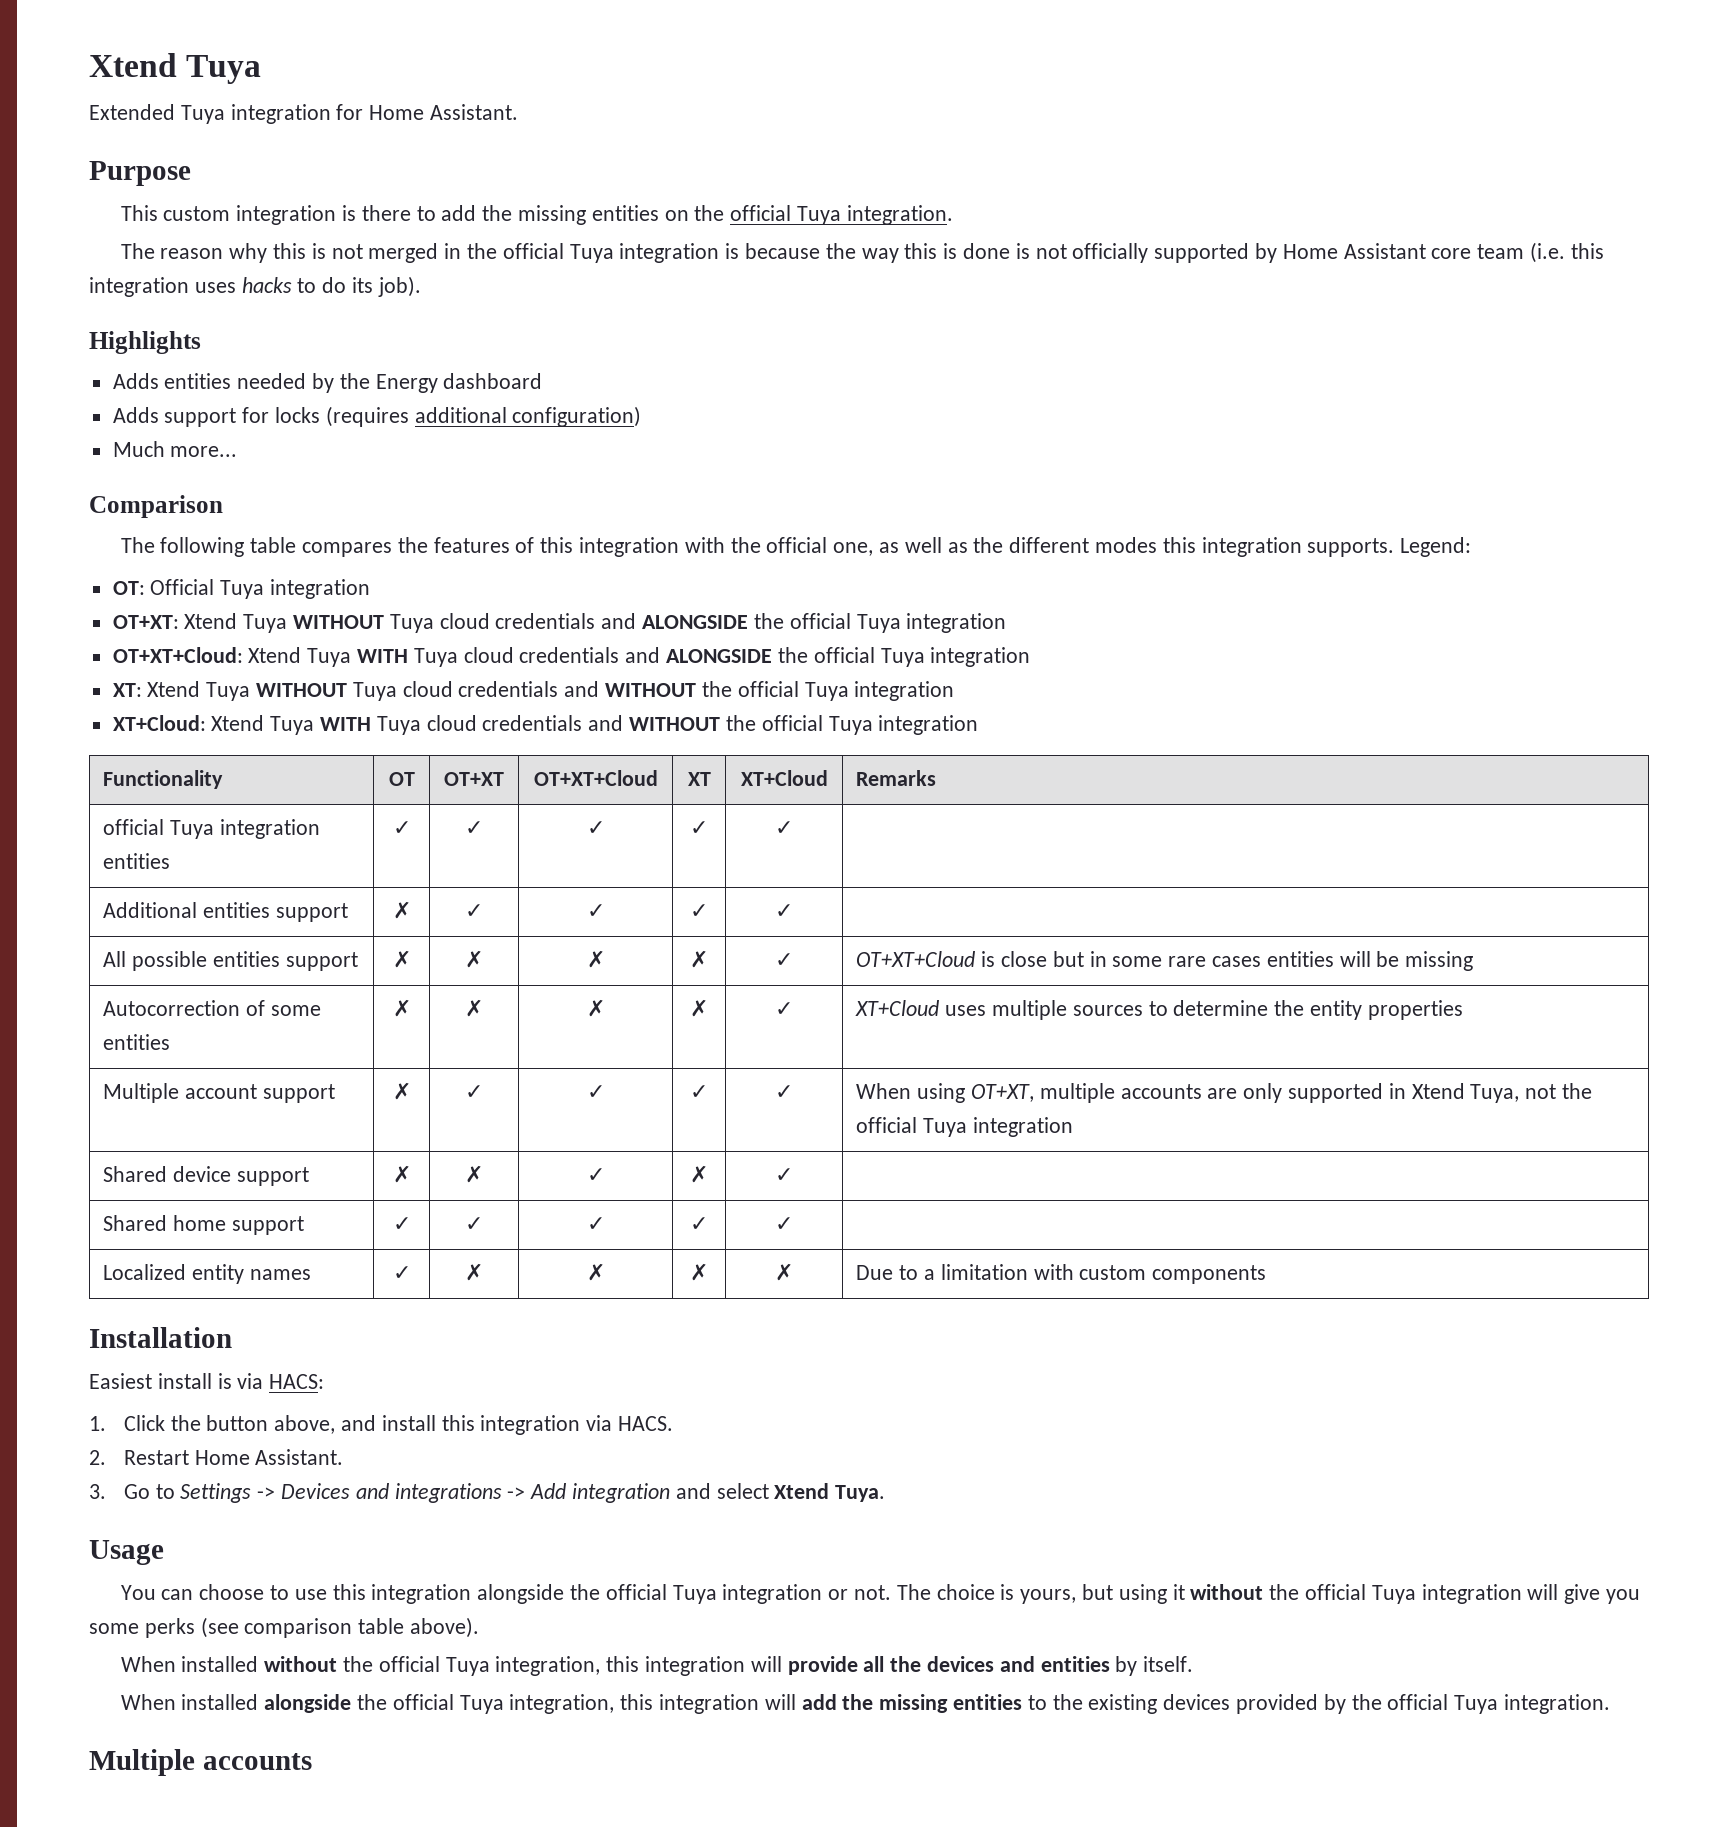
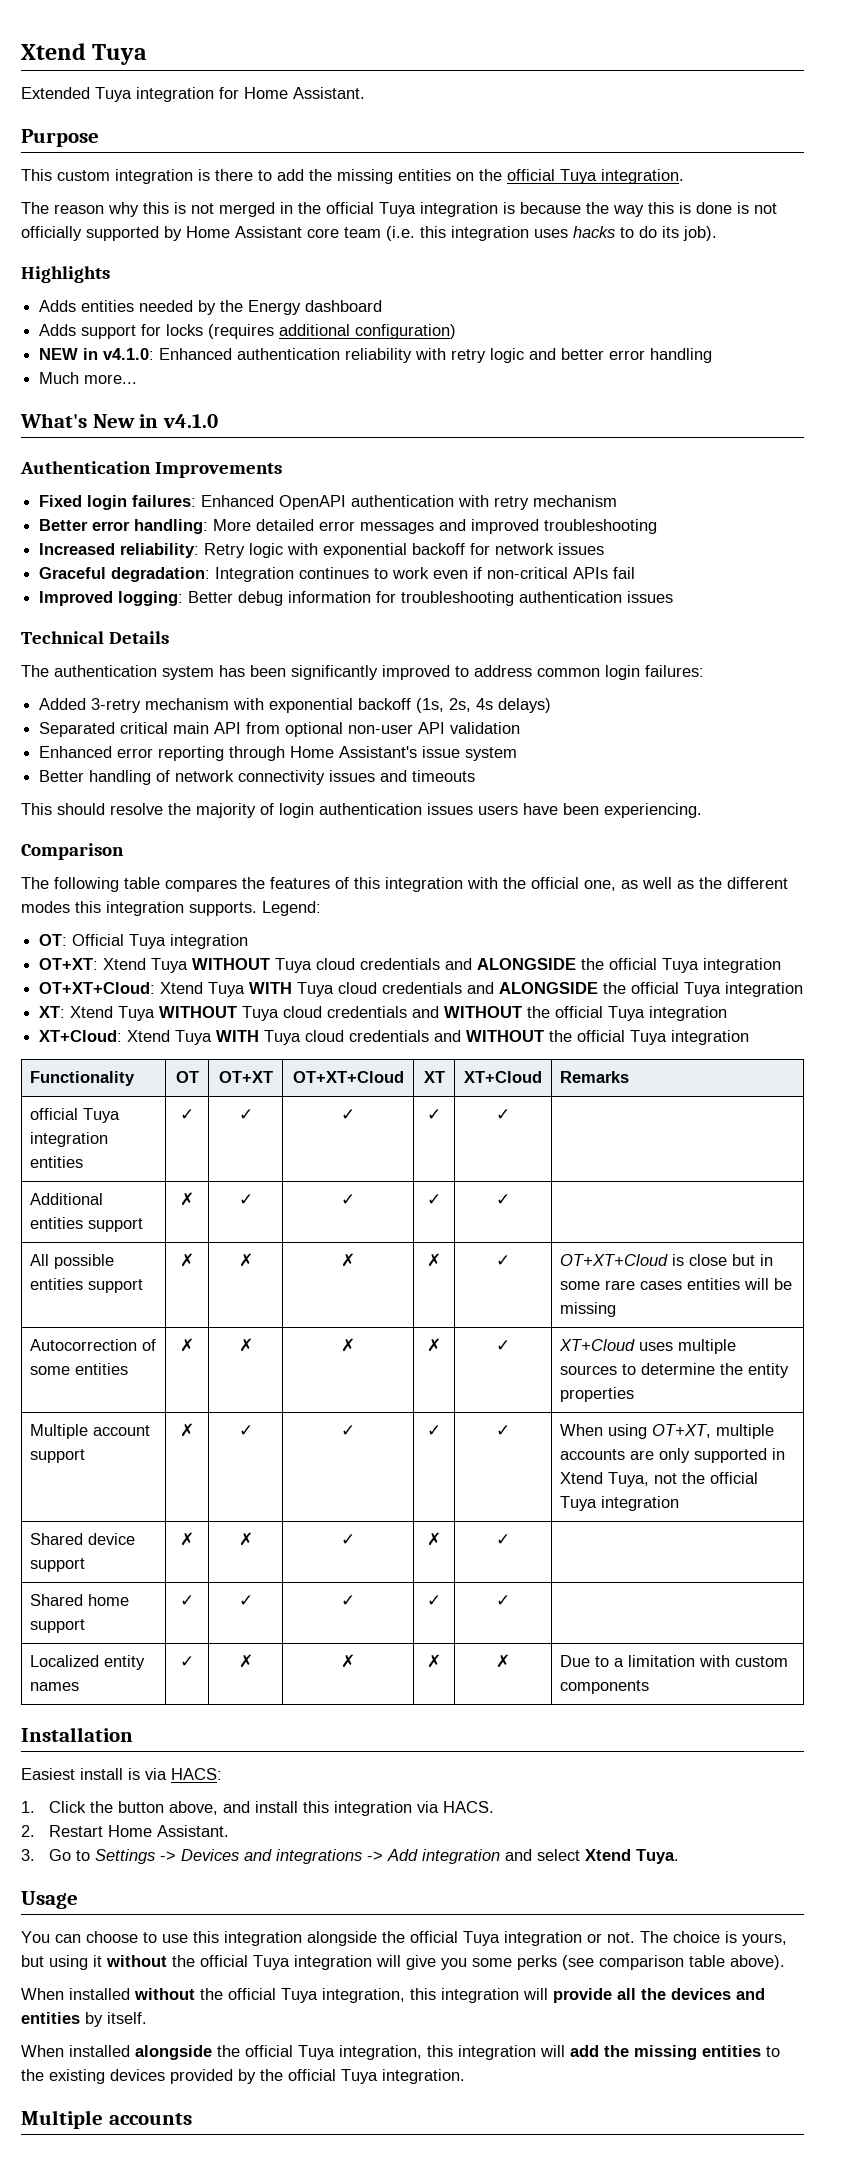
[112,441,238,457] Much more... -> [39,348,713,363] [39,372,138,384] [20,413,219,428] [20,461,283,478] [39,495,618,510] [39,519,658,534] [39,543,605,558] [39,567,636,582] [39,591,674,606] [21,631,170,644] [21,665,704,680] [39,698,552,713] [39,722,521,737] [39,746,518,761] [39,770,476,785] [21,803,702,818] NEW in v4.1.0: Enhanced authentication reliability with retry logic and better error handling // Much more... // What's New in v4.1.0 // Authentication Improvements // Fixed login failures: Enhanced OpenAPI authentication with retry mechanism // Better error handling: More detailed error messages and improved troubleshooting // Increased reliability: Retry logic with exponential backoff for network issues // Graceful degradation: Integration continues to work even if non-critical APIs fail // Improved logging: Better debug information for troubleshooting authentication issues // Technical Details // The authentication system has been significantly improved to address common login failures: // Added 3-retry mechanism with exponential backoff (1s, 2s, 4s delays) // Separated critical main API from optional non-user API validation // Enhanced error reporting through Home Assistant's issue system // Better handling of network connectivity issues and timeouts // This should resolve the majority of login authentication issues users have been experiencing.

